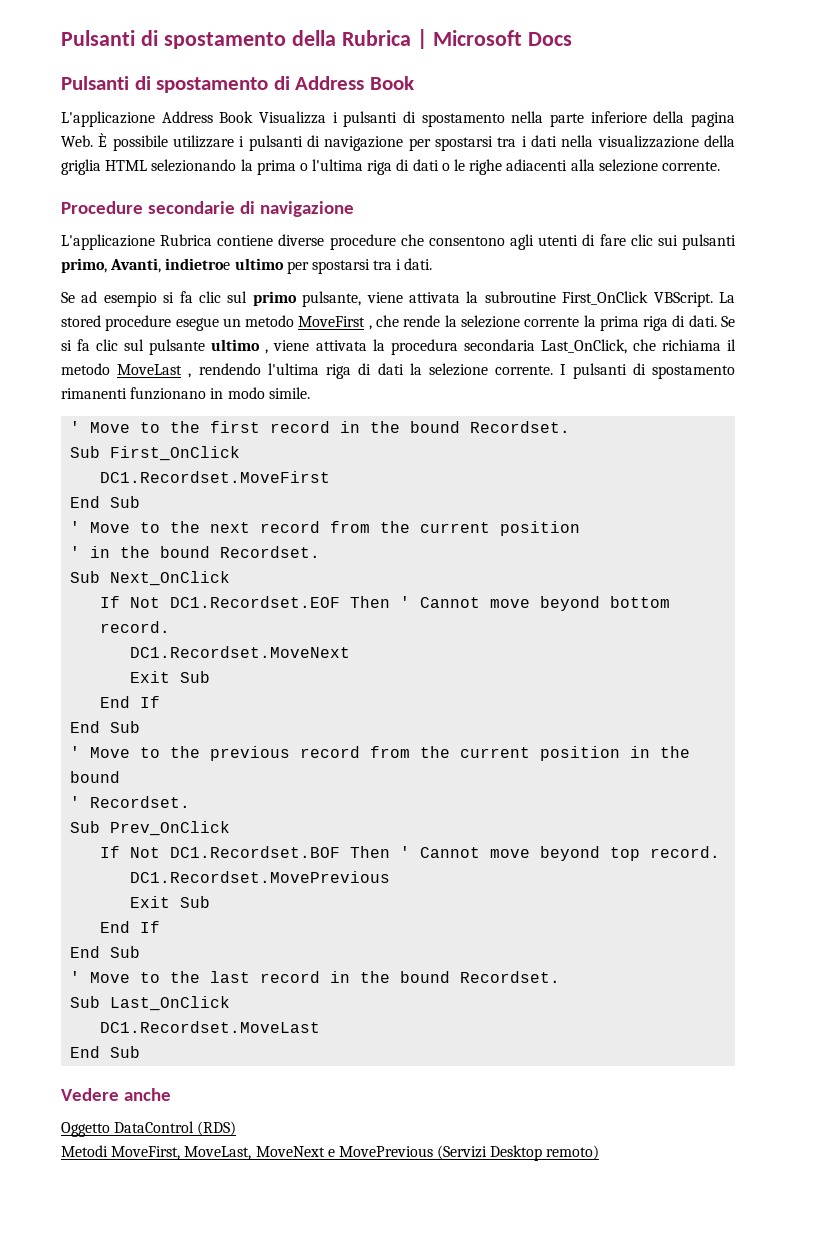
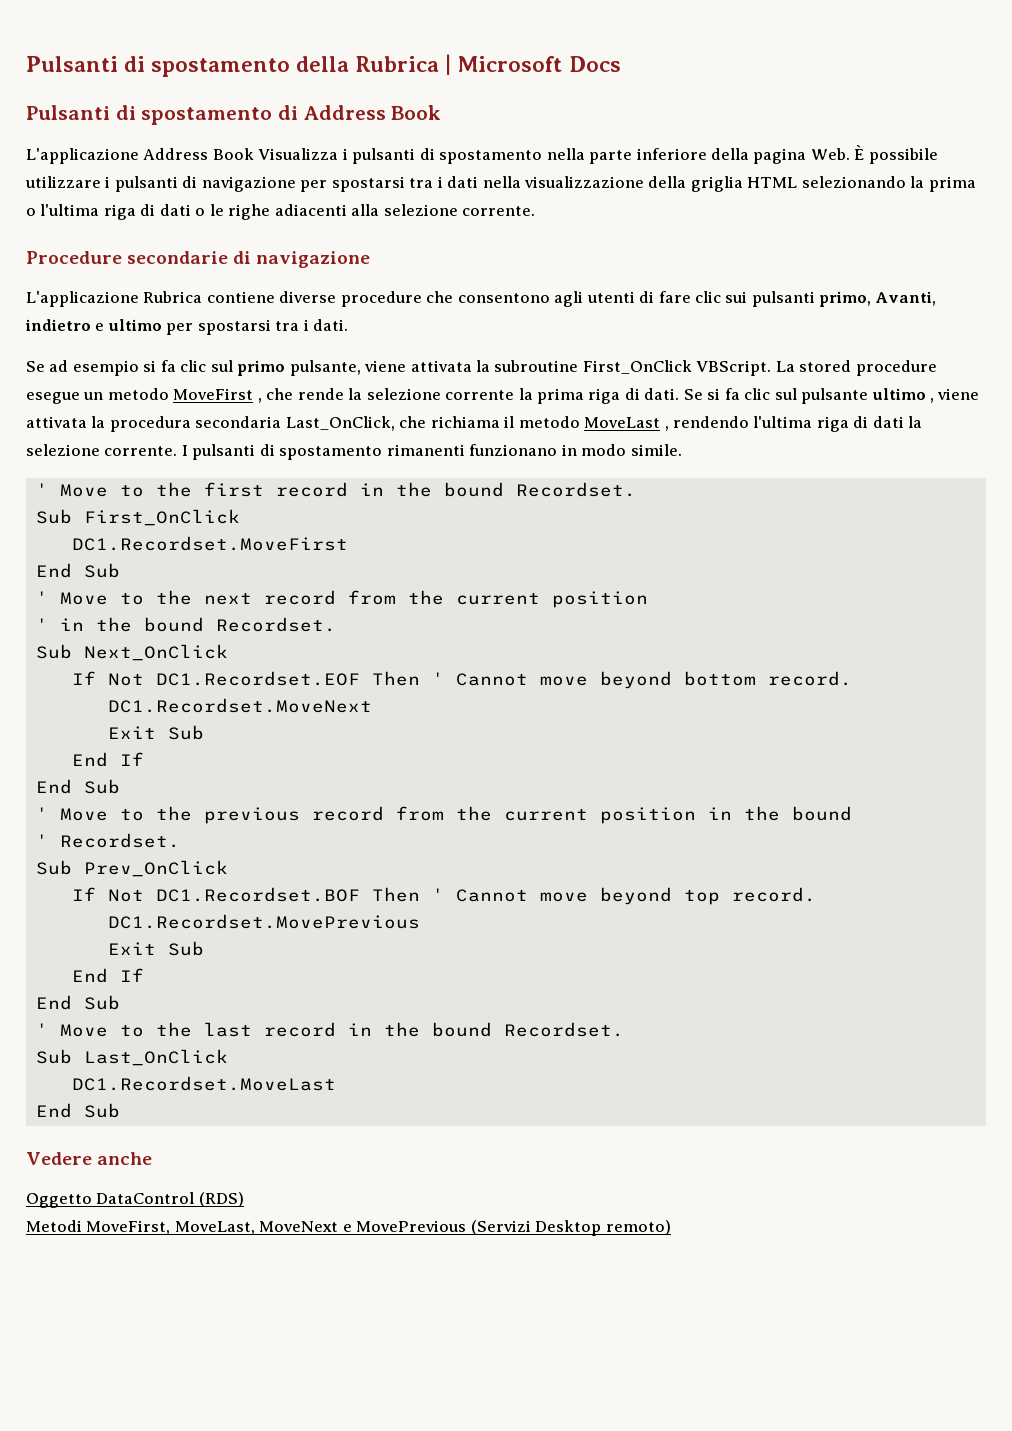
[165,258,231,270] indietroe -> [25,319,105,331] indietro e

